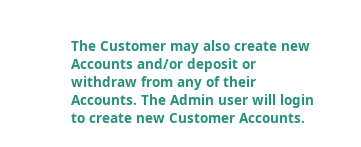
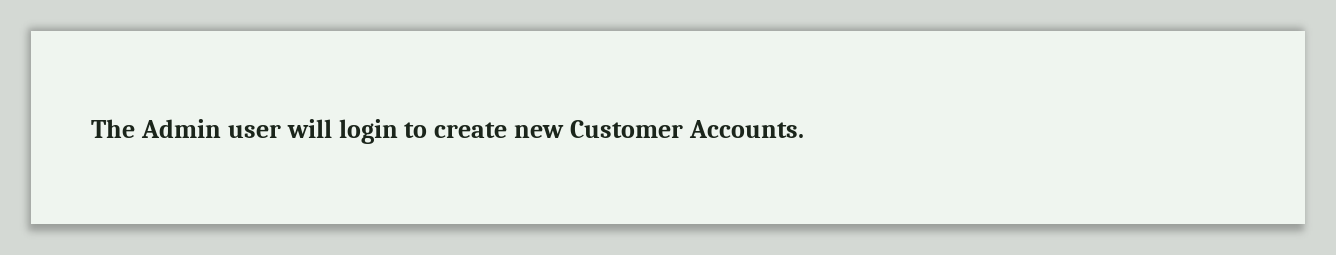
[71,40,310,54] [71,58,256,72] [71,76,256,90] [71,94,166,105] The Customer may also create new Accounts and/or deposit or withdraw from any of their Accounts. The -> [91,119,135,138] The

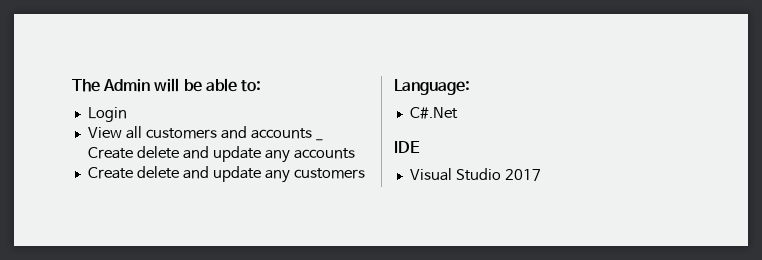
[227,119,804,144] user will login to create new Customer Accounts. -> [154,78,261,92] [87,107,127,122] [87,126,323,141] [87,146,355,163] [87,166,365,183] [394,79,470,95] [409,107,458,119] [394,141,420,153] [409,168,541,181] will be able to: // Login // View all customers and accounts _ Create delete and update any accounts // Create delete and update any customers // Language: // C#.Net // IDE // Visual Studio 2017

